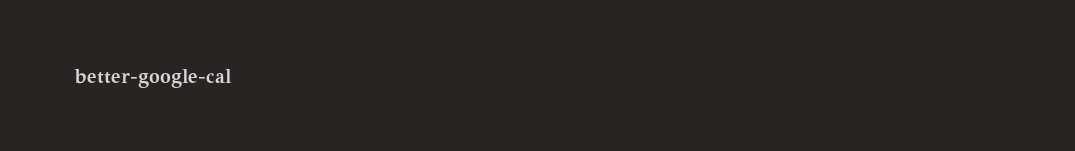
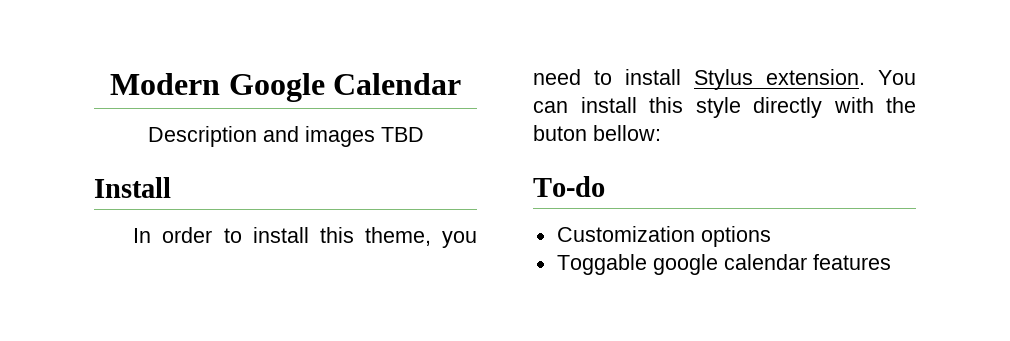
[74,69,232,88] better-google-cal -> [109,73,462,102] [147,126,424,147] [94,177,171,198] [133,227,477,248] [533,69,916,90] [533,97,916,118] [533,125,661,141] [533,176,605,197] [556,226,771,247] [556,254,891,275] Modern Google Calendar // Description and images TBD // Install // In order to install this theme, you need to install Stylus extension. You can install this style directly with the buton bellow: // To-do // Customization options // Toggable google calendar features

